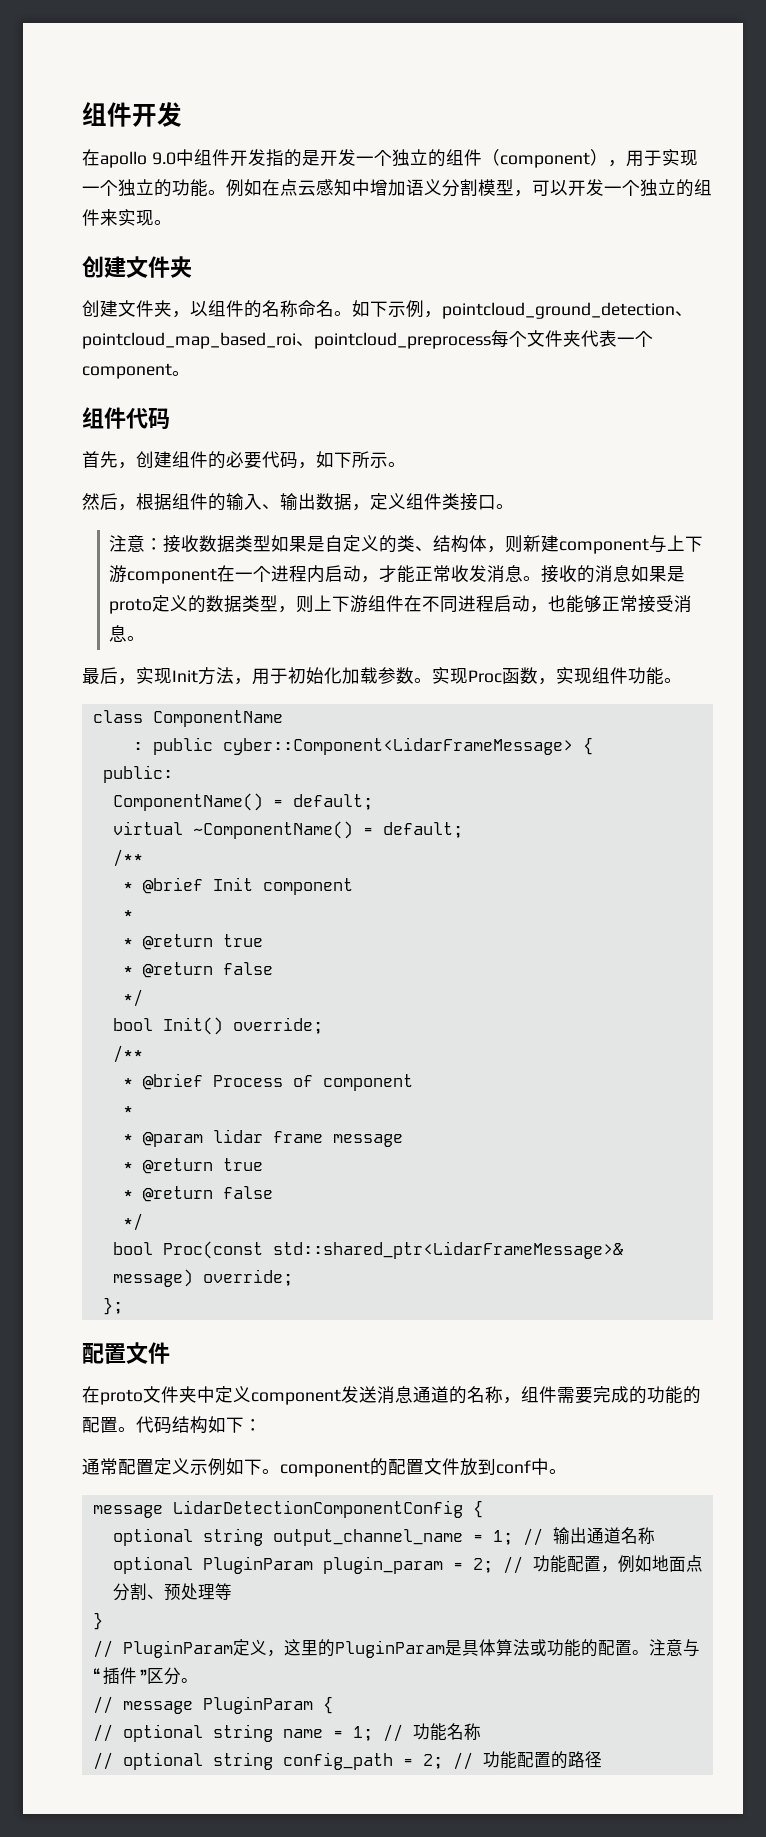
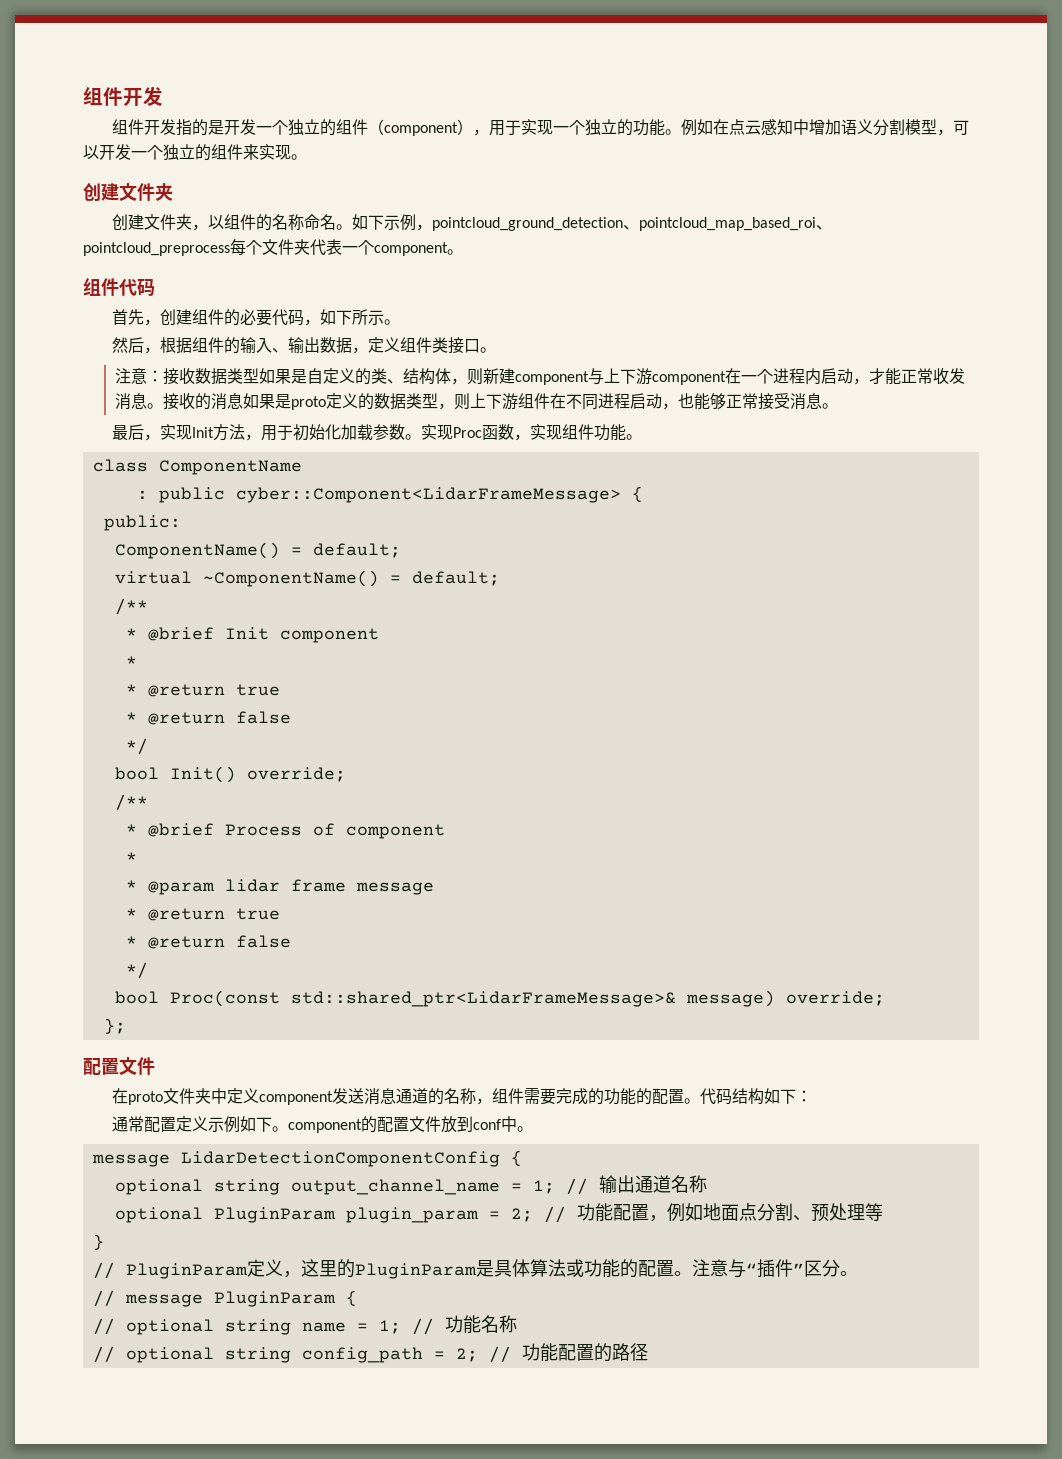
[82,149,194,168] 在apollo 9.0中 -> (163, 96) none

